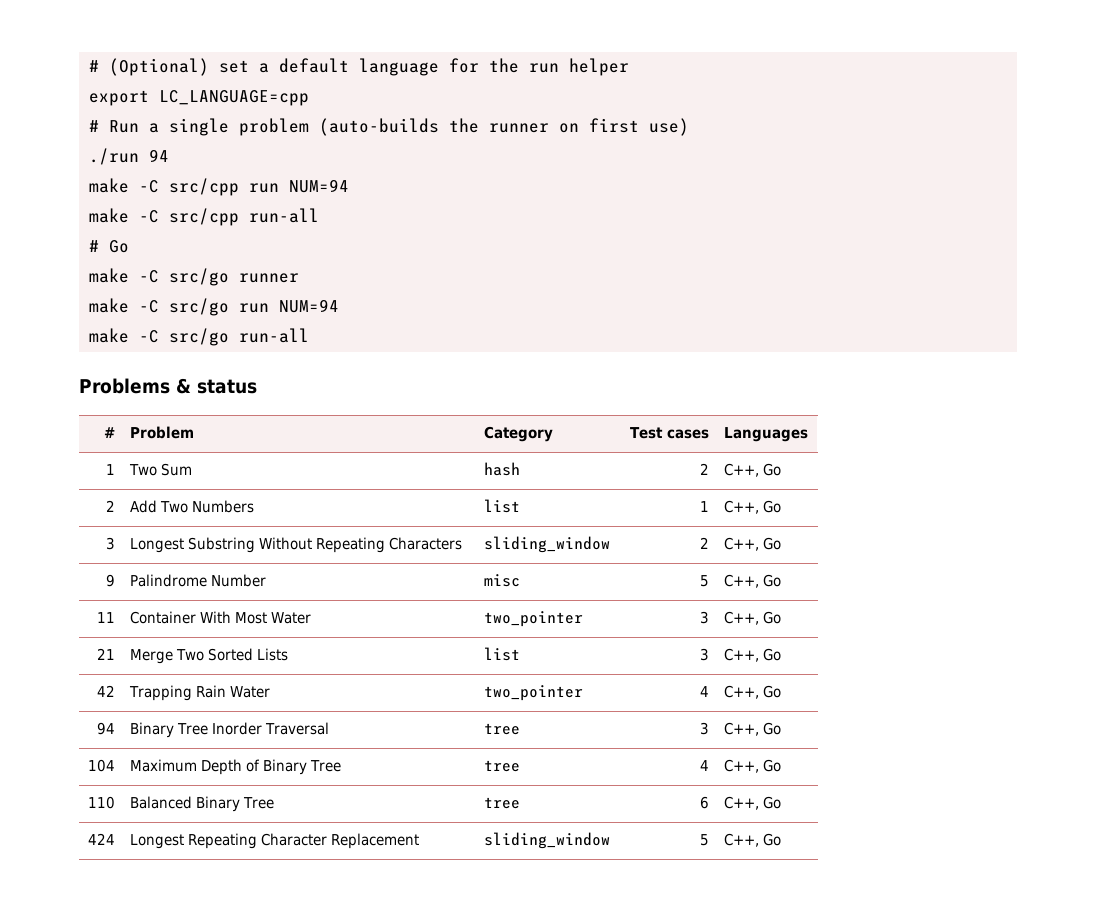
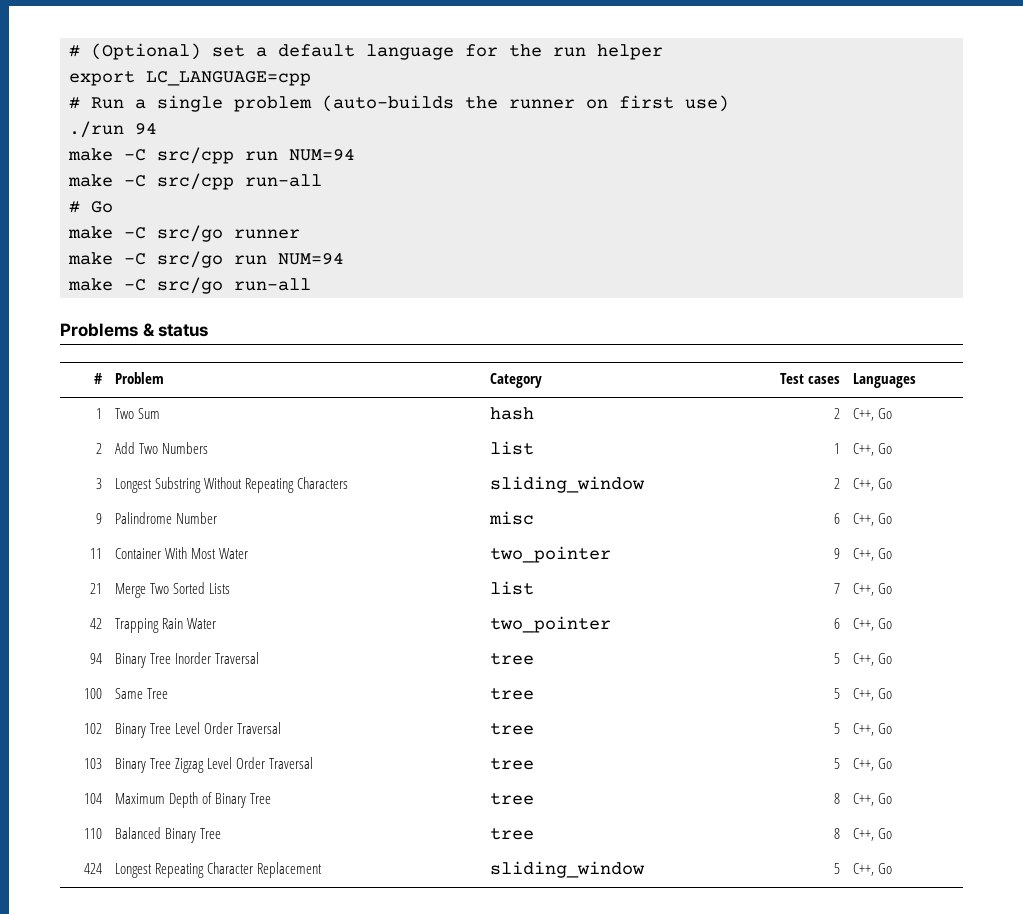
[700,575,710,587] 5 -> [834,513,841,524] 6
[700,611,710,624] 3 -> [834,548,841,559] 9
[700,648,710,661] 3 -> [834,583,841,594] 7
[700,686,710,697] 4 -> [834,618,841,629] 6
[700,722,710,735] 3 -> [834,653,841,664] [852,653,892,666] [84,688,103,699] [114,688,168,699] [489,688,534,700] [834,688,841,699] [852,688,892,701] [84,723,103,734] [114,722,281,738] [489,723,534,735] [834,723,841,734] [852,723,892,736] [84,758,103,769] [114,757,313,773] [489,758,534,770] [834,758,841,769] 5 | C++, Go // 100 | Same Tree | tree | 5 | C++, Go // 102 | Binary Tree Level Order Traversal | tree | 5 | C++, Go // 103 | Binary Tree Zigzag Level Order Traversal | tree | 5
[700,760,710,771] 4 -> [834,793,841,804] 8
[700,796,710,809] 6 -> [834,828,841,839] 8

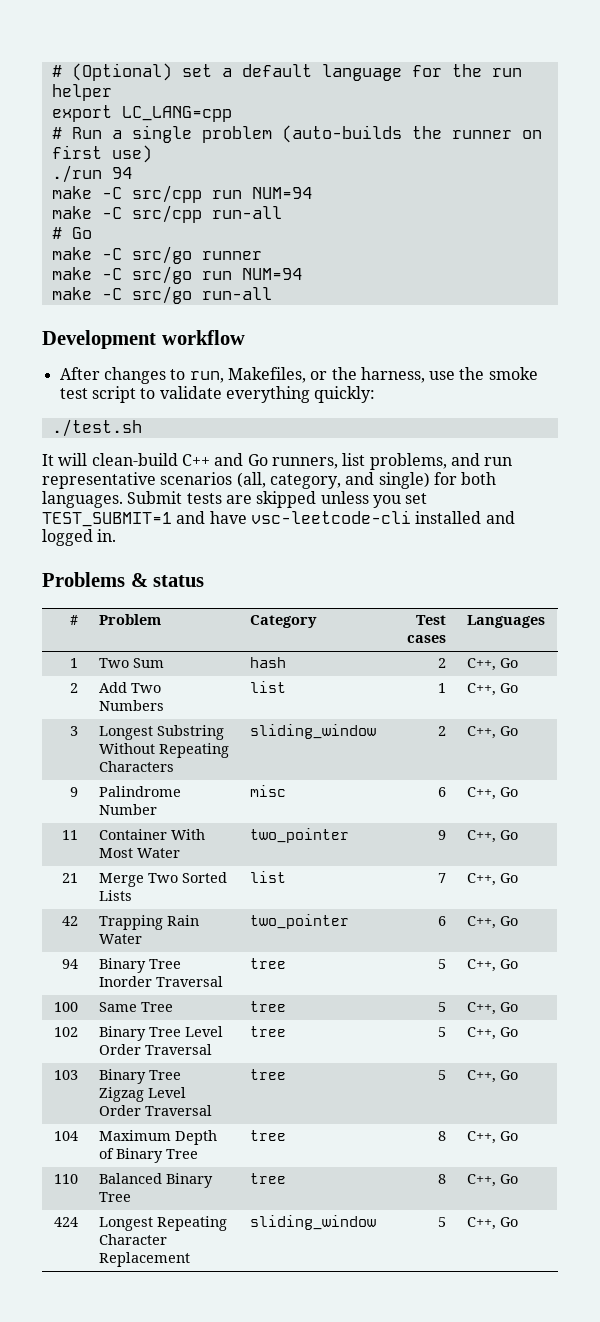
[146,71,311,86] LC_LANGUAGE=cpp -> [121,106,232,122] LC_LANG=cpp
(311, 284) none -> [42,330,245,349] [59,367,538,384] [59,386,376,403] [51,419,142,437] [42,453,513,470] [42,472,497,489] [42,491,428,508] [42,510,515,527] [42,529,117,546] // Development workflow // After changes to run, Makefiles, or the harness, use the smoke test script to validate everything quickly: // ./test.sh // It will clean-build C++ and Go runners, list problems, and run representative scenarios (all, category, and single) for both languages. Submit tests are skipped unless you set TEST_SUBMIT=1 and have vsc-leetcode-cli installed and logged in.

